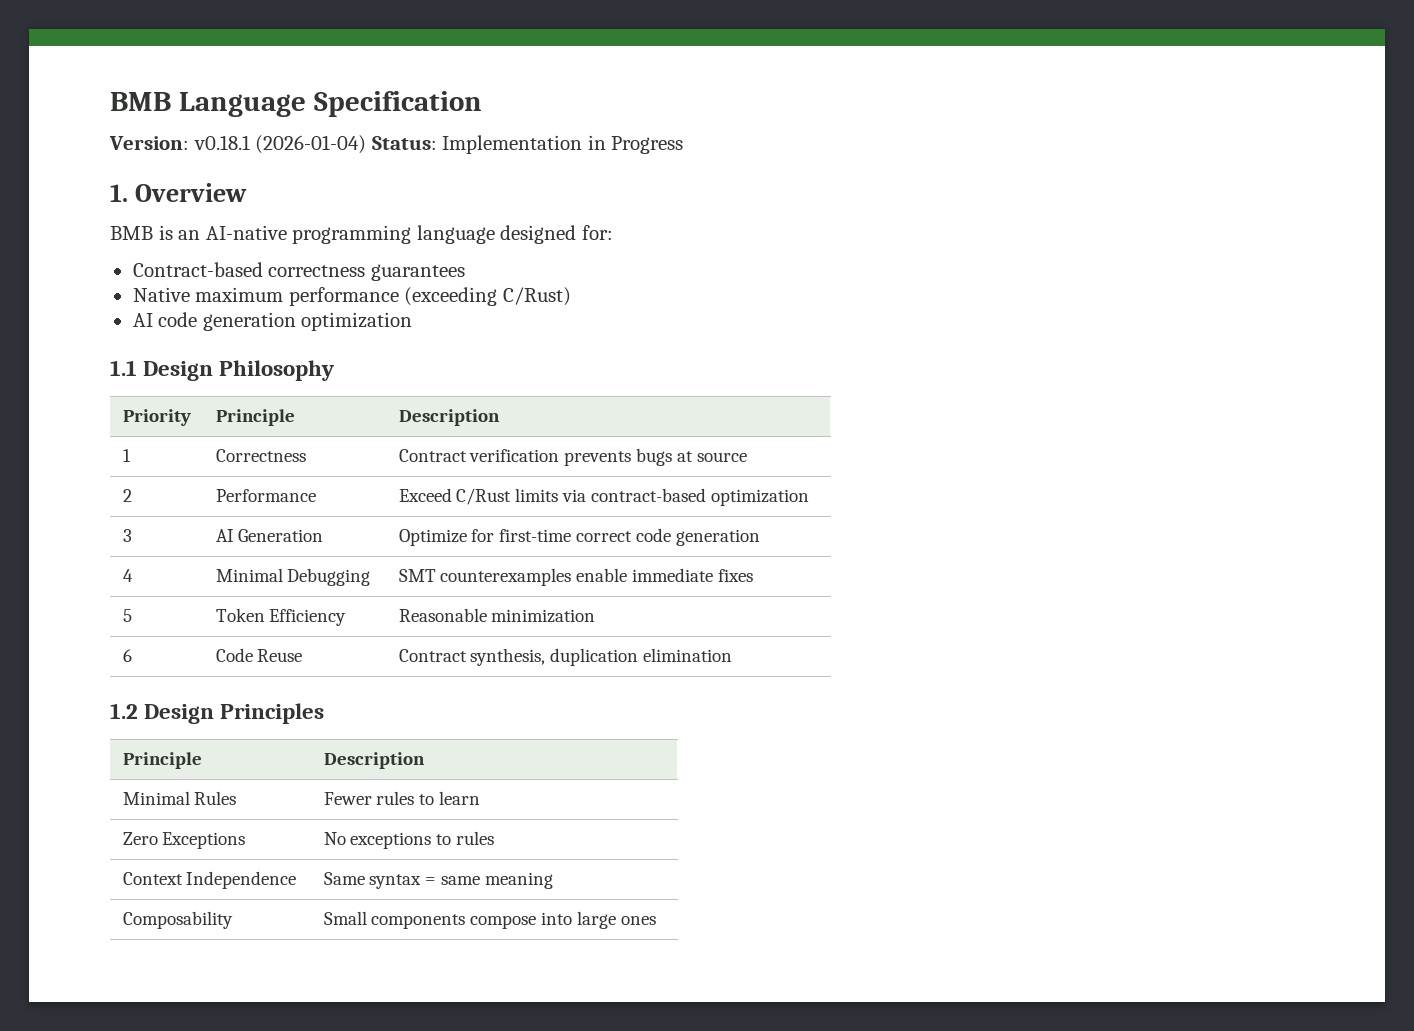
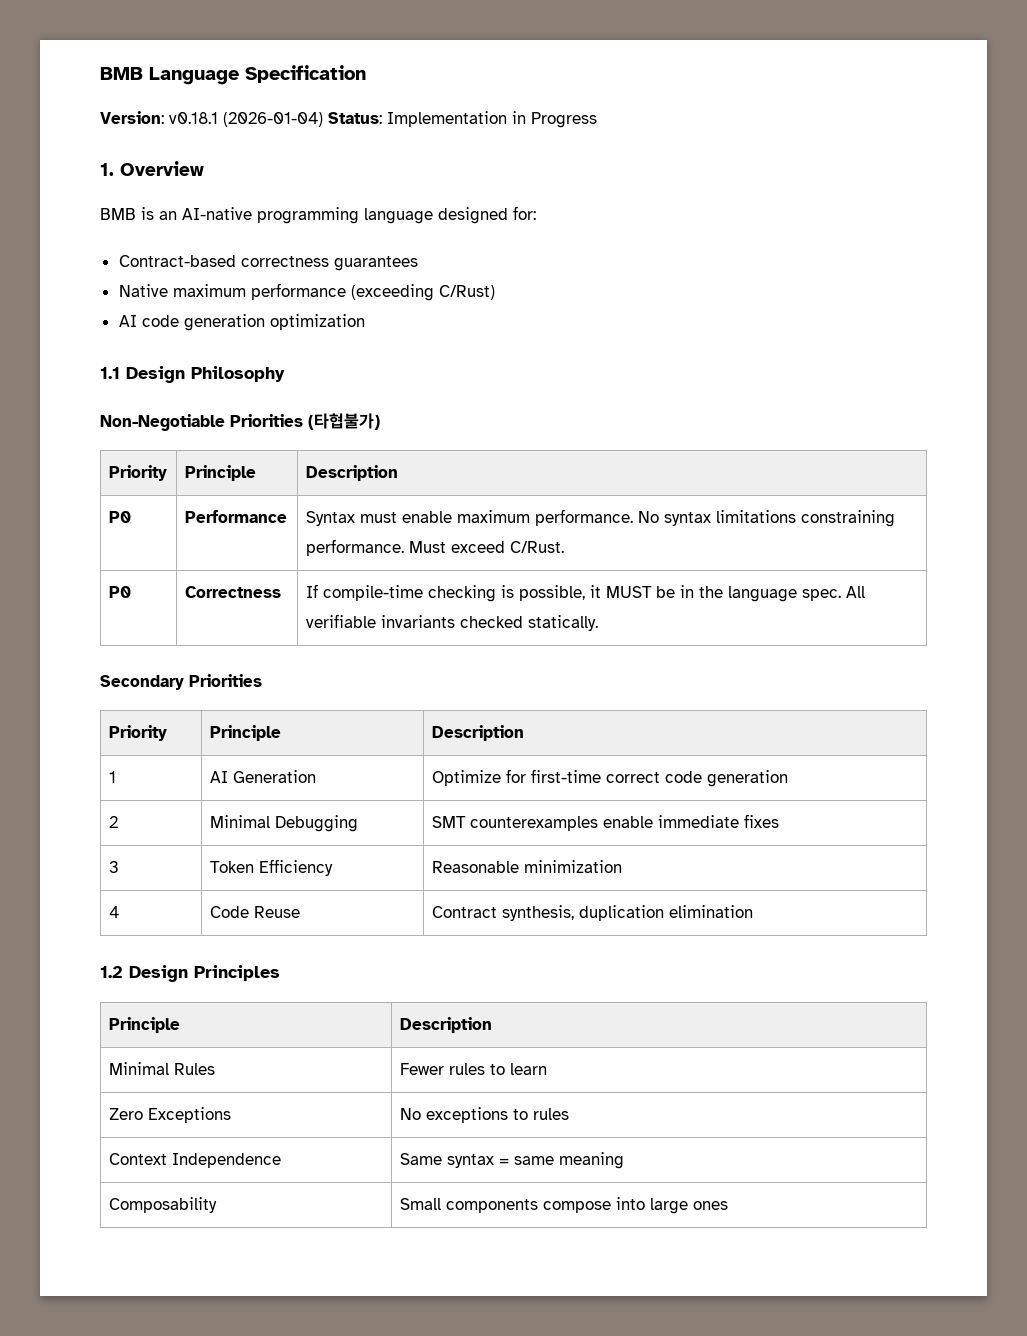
[122,409,191,426] [215,409,295,426] [398,409,500,426] [122,449,131,462] [215,449,306,462] [398,448,748,466] [122,489,132,502] [215,489,316,502] [398,488,810,506] [122,529,132,542] // Priority | Principle | Description // 1 | Correctness | Contract verification prevents bugs at source // 2 | Performance | Exceed C/Rust limits via contract-based optimization // 3 -> [100,413,380,431] [108,465,167,481] [184,465,256,481] [305,465,398,481] [108,511,131,523] [184,510,287,523] [305,509,895,527] [305,539,564,556] [108,586,131,598] [184,586,281,598] [305,584,865,602] [305,614,598,631] [100,674,262,690] [108,725,167,741] [209,725,281,741] [431,725,524,741] [108,771,116,783] // Non-Negotiable Priorities (타협불가) // Priority | Principle | Description // P0 | Performance | Syntax must enable maximum performance. No syntax limitations constraining performance. Must exceed C/Rust. // P0 | Correctness | If compile-time checking is possible, it MUST be in the language spec. All verifiable invariants checked statically. // Secondary Priorities // Priority | Principle | Description // 1
[122,569,133,582] 4 -> [108,816,118,828] 2
[122,609,132,622] 5 -> [108,861,119,873] 3
[122,649,132,662] 6 -> [108,906,119,918] 4

